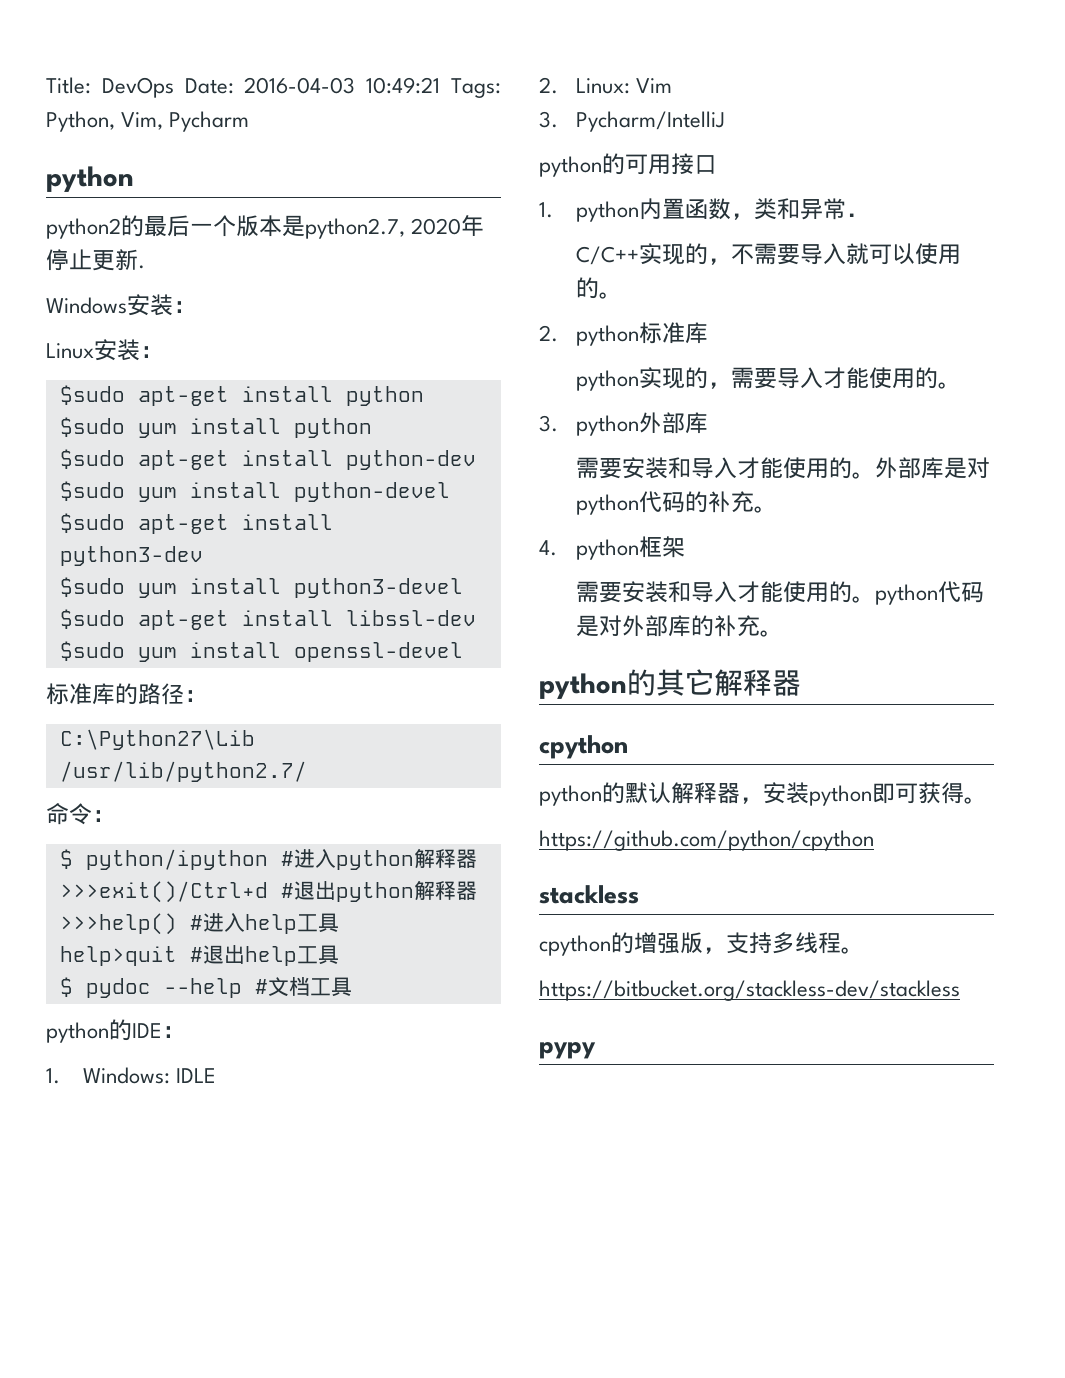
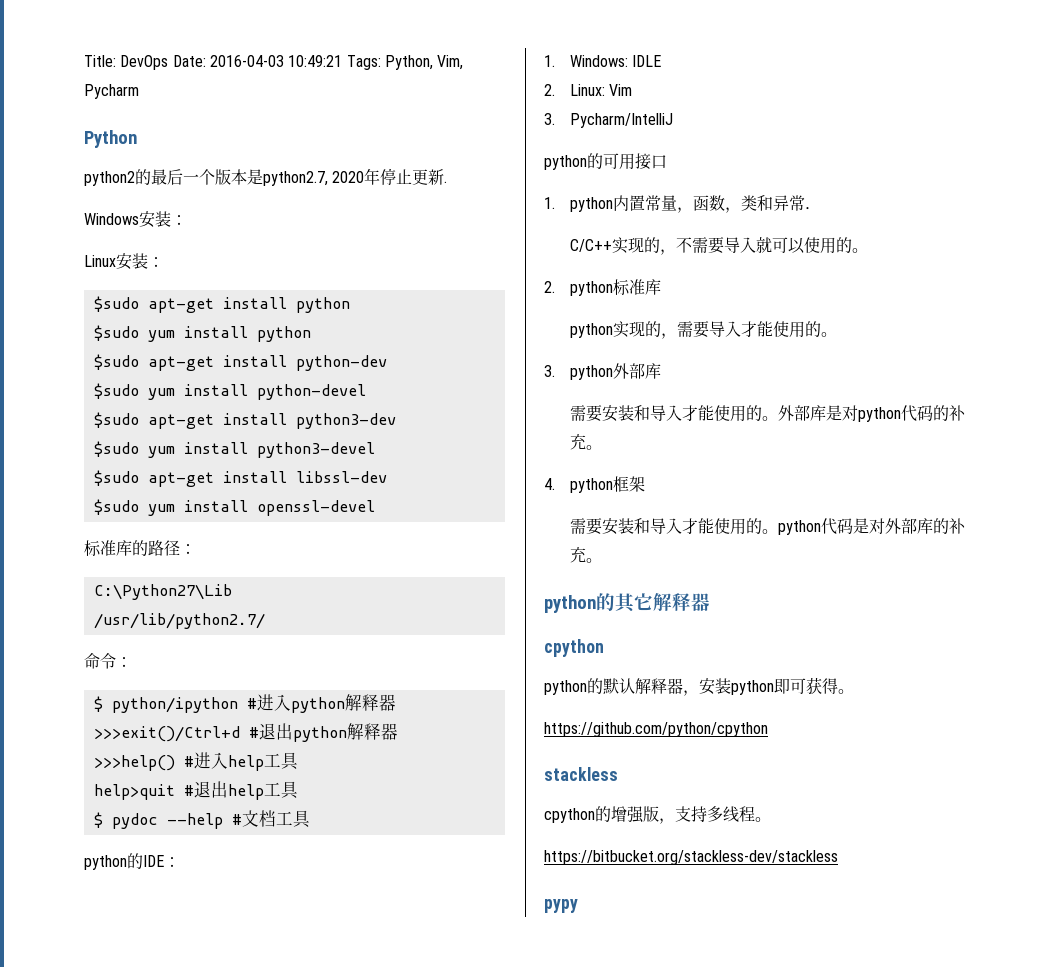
[46,166,134,192] python -> [84,130,137,148] Python
(685, 208) none -> [644,195,693,213] 常量，

